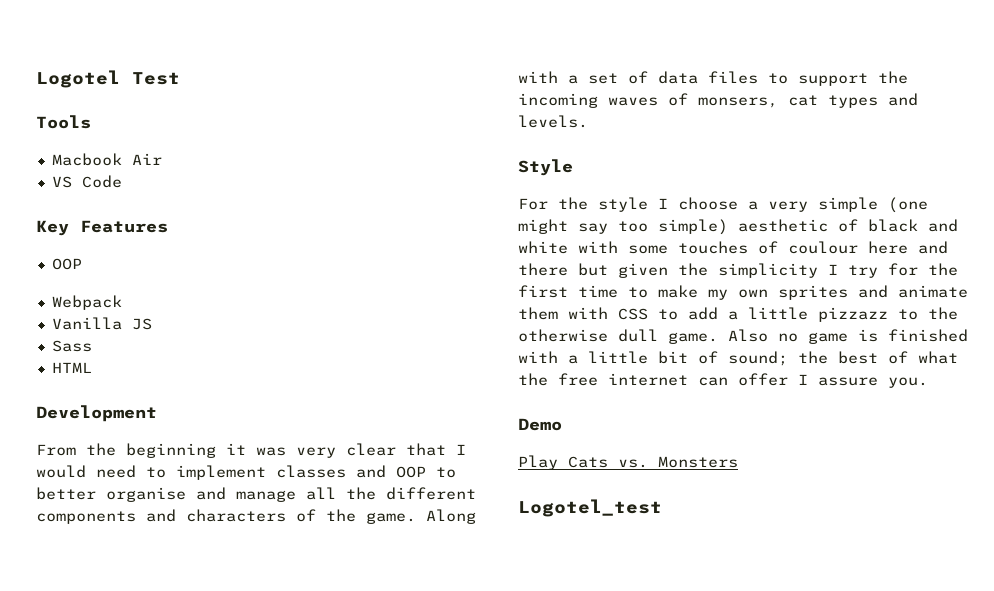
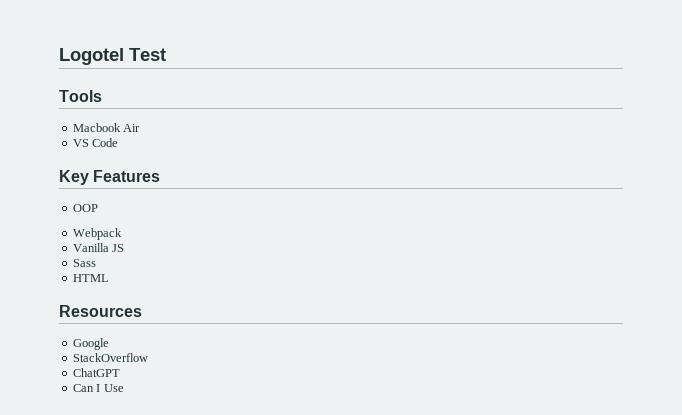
[36,405,157,422] [36,443,466,458] [36,465,456,480] [36,487,476,502] [36,509,476,524] [518,71,908,86] [518,93,918,108] [518,115,588,128] [518,159,573,176] [518,197,928,213] [518,219,958,235] [518,241,948,254] [518,263,958,278] [518,285,968,300] [518,307,958,322] [518,329,968,344] [518,351,958,366] [518,373,928,388] [518,418,562,431] [518,455,738,470] [518,499,662,517] Development // From the beginning it was very clear that I would need to implement classes and OOP to better organise and manage all the different components and characters of the game. Along with a set of data files to support the incoming waves of monsers, cat types and levels. // Style // For the style I choose a very simple (one might say too simple) aesthetic of black and white with some touches of coulour here and there but given the simplicity I try for the first time to make my own sprites and animate them with CSS to add a little pizzazz to the otherwise dull game. Also no game is finished with a little bit of sound; the best of what the free internet can offer I assure you. // Demo // Play Cats vs. Monsters // Logotel_test -> [59,305,142,317] [72,338,109,350] [72,353,148,362] [72,368,120,377] [72,384,124,392] Resources // Google // StackOverflow // ChatGPT // Can I Use

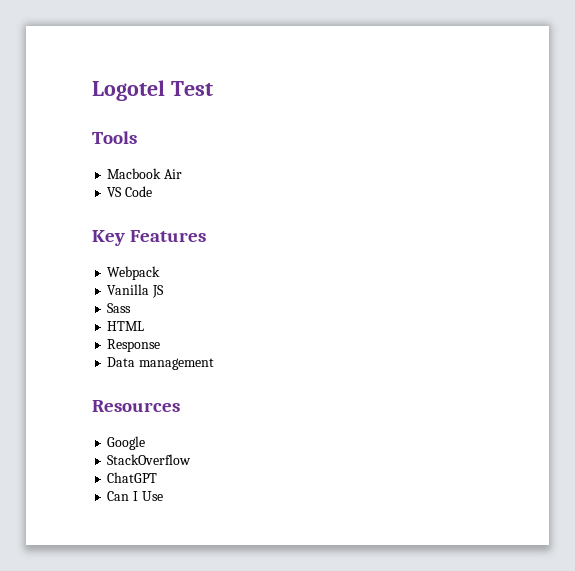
[72,204,98,212] // OOP -> (207, 236) none
(109, 278) none -> [107,339,161,352] [107,357,215,370] // Response // Data management

